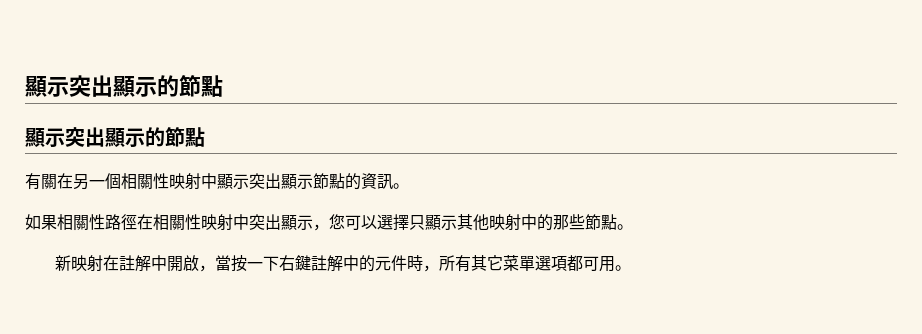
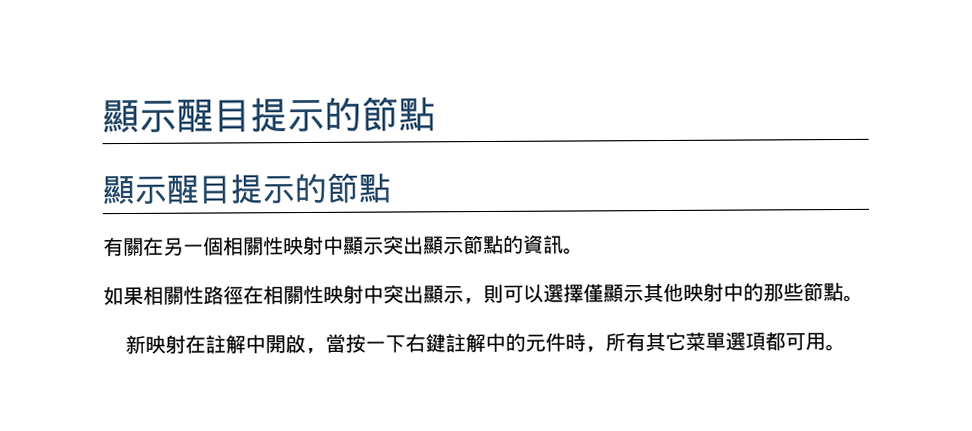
[25,75,135,97] 顯示突出顯 -> [102,98,288,134] 顯示醒目提
[65,127,125,147] 突出顯 -> [166,174,263,204] 醒目提
[329,214,345,230] 您 -> [483,283,504,304] 則
[409,215,425,230] 只 -> [583,283,604,303] 僅

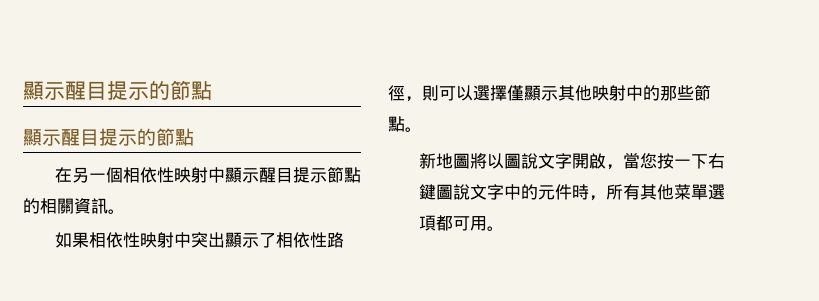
[103,237,144,257] 有關 -> (194, 137) none
[243,237,264,256] 關 -> [139,167,157,183] 依
[383,235,444,255] 突出顯 -> [258,167,310,183] 醒目提
(524, 244) none -> [40,198,74,214] 相關
[163,285,304,305] 關性路徑在相關 -> [105,232,123,248] 依
(464, 294) none -> [258,232,344,248] [388,85,405,101] 了相依性路徑
[145,334,267,354] 映射在註解中 -> [435,153,572,169] 地圖將以圖說文字
(347, 343) none -> [639,153,657,169] 您
[445,332,487,353] 註解 -> [435,184,504,200] 圖說文字
[665,331,687,351] 它 -> [656,184,674,200] 他

